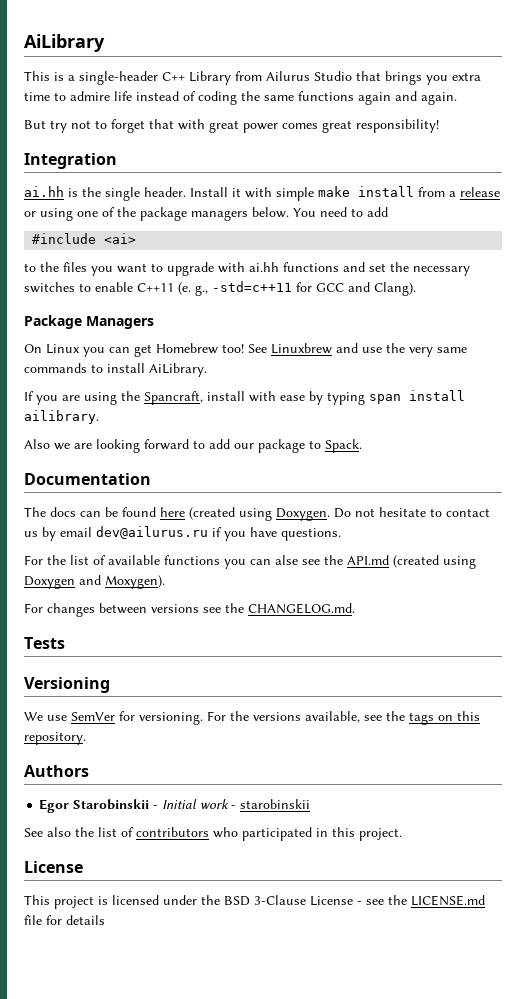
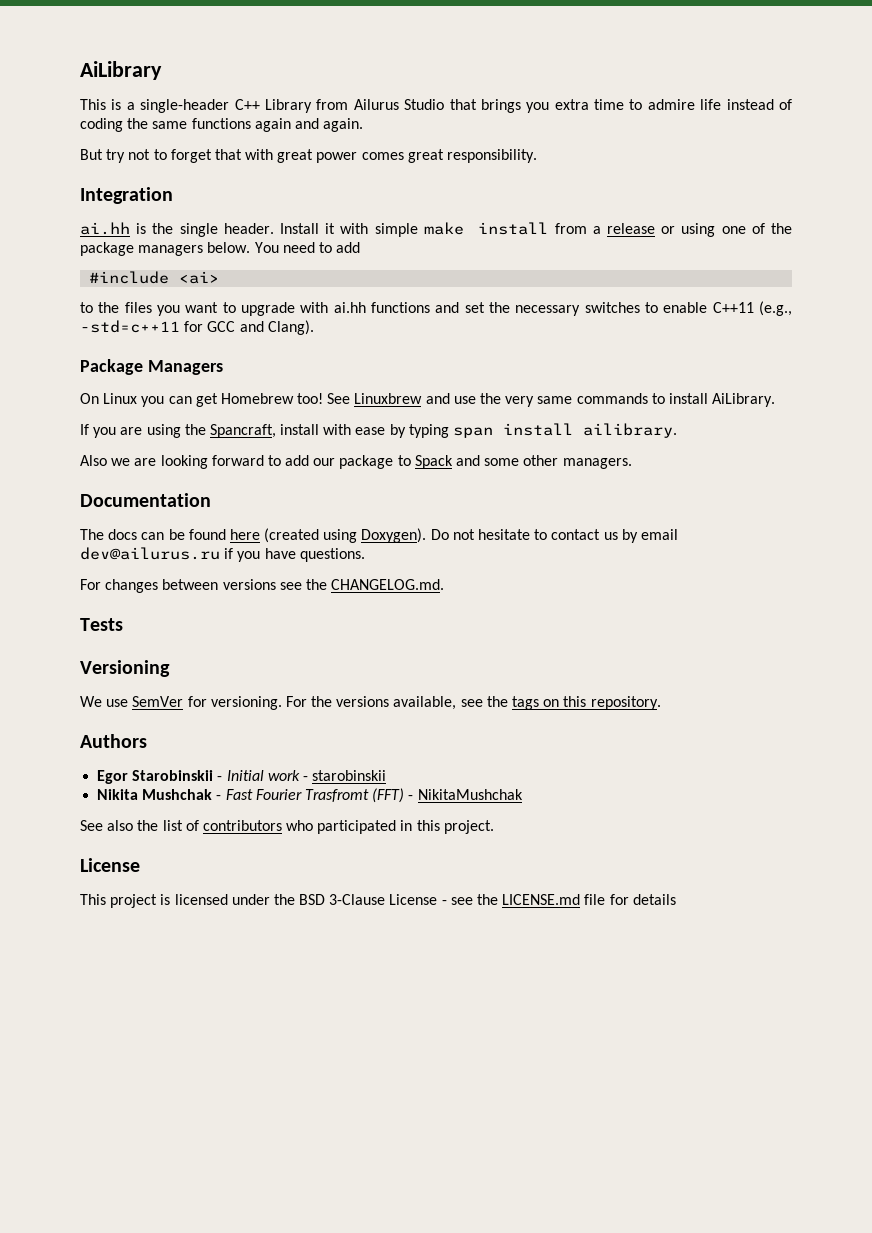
[356,119,439,133] responsibility! -> [447,149,538,163] responsibility.
[178,282,208,296] (e. g., -> [759,301,792,316] (e.g.,
[325,439,362,453] Spack. -> [414,455,632,469] Spack and some other managers.
[276,508,330,521] Doxygen. -> [361,528,427,543] Doxygen).
[24,555,476,569] [24,575,165,589] // For the list of available functions you can alse see the API.md (created using Doxygen and Moxygen). -> (365, 555) none
(311, 804) none -> [97,788,523,803] // Nikita Mushchak - Fast Fourier Trasfromt (FFT) - NikitaMushchak

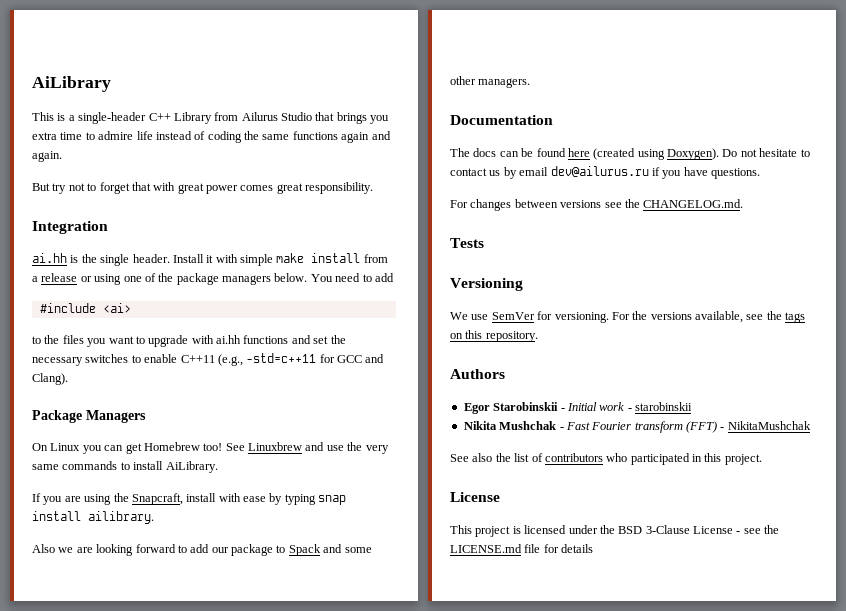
[209,424,276,438] Spancraft, -> [131,493,183,505] Snapcraft,
[453,427,494,438] span -> [318,495,347,505] snap
[304,789,369,802] Trasfromt -> [634,421,683,433] transform

